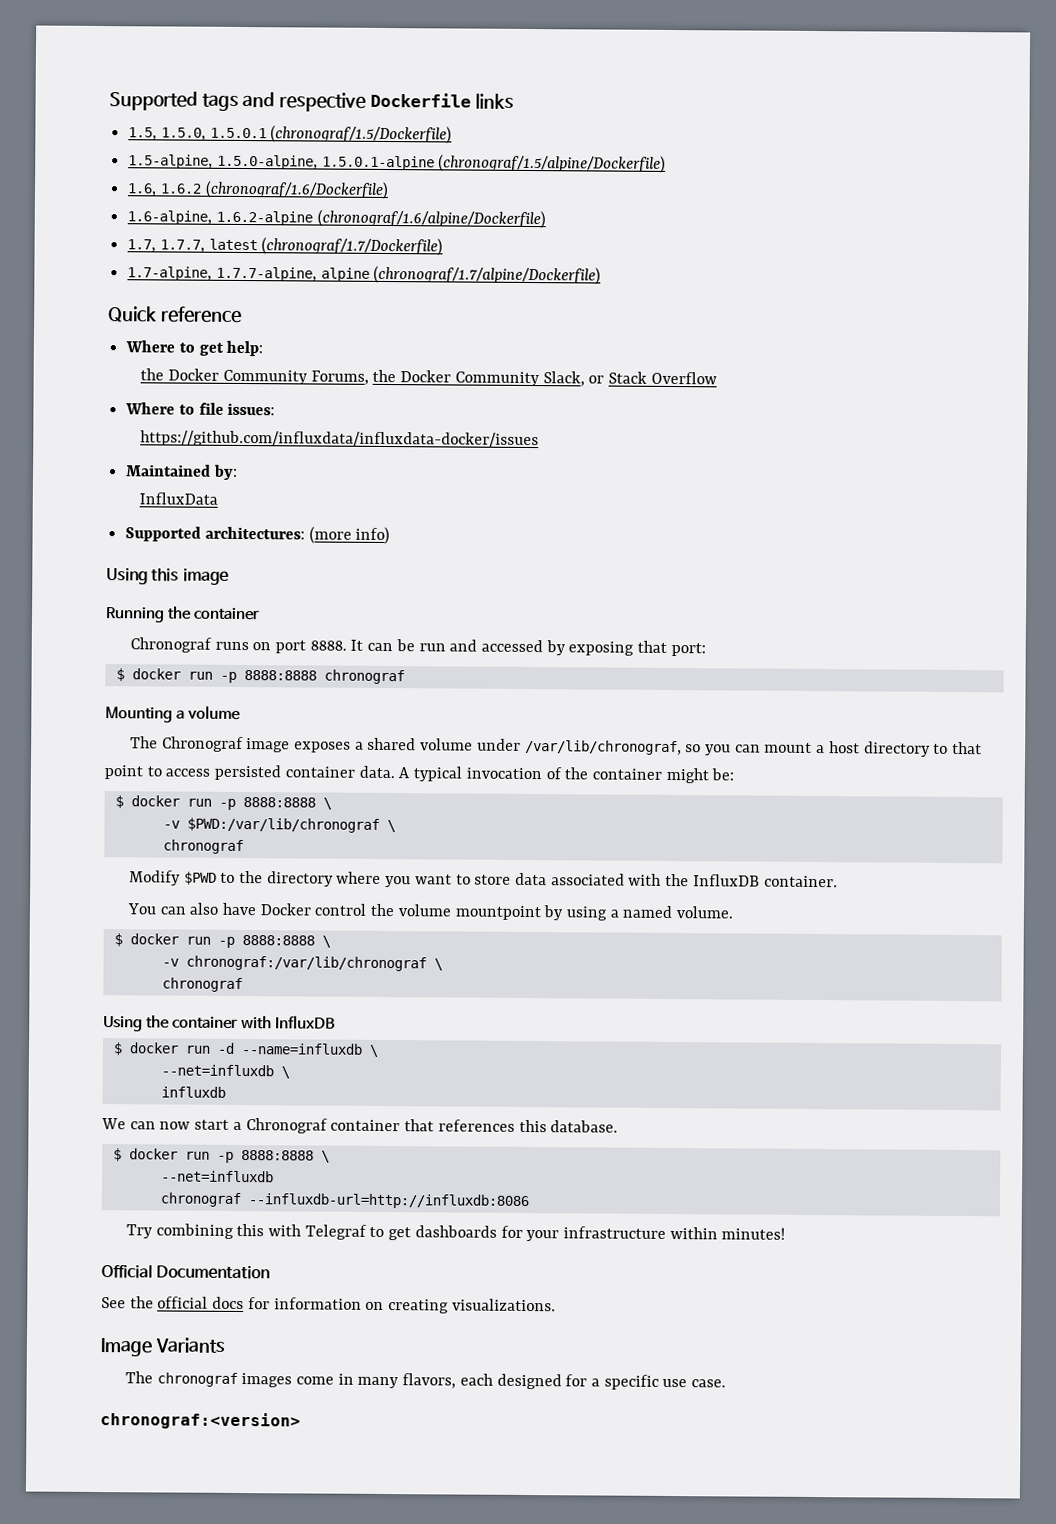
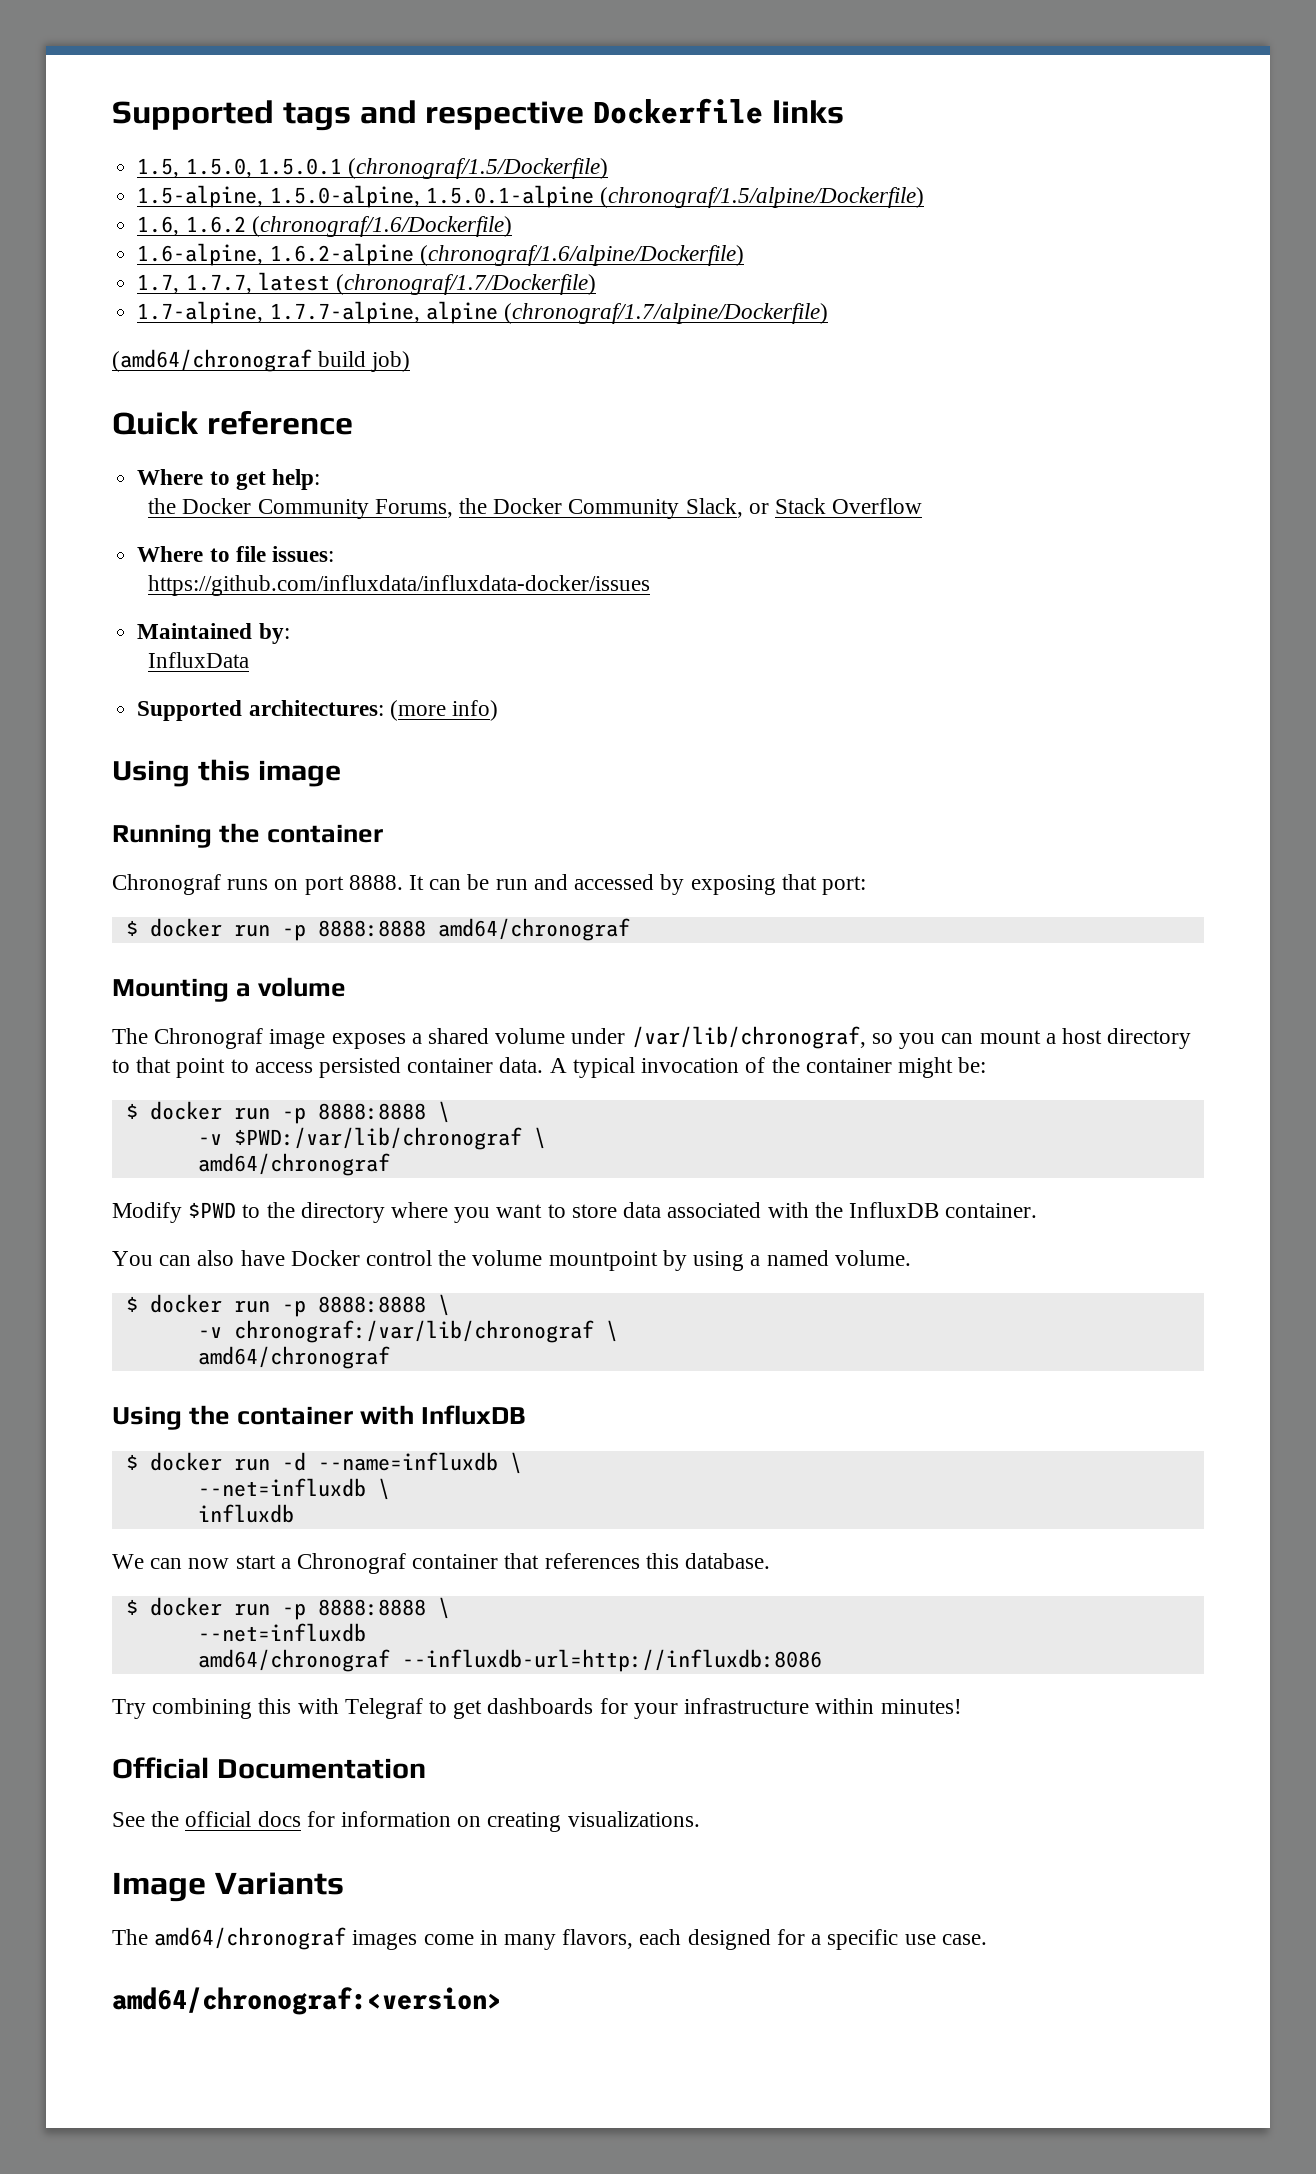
(602, 275) none -> [112,349,411,372] // (amd64/chronograf build job)
[323,669,405,685] chronograf -> [437,918,630,941] amd64/chronograf
[162,839,244,855] chronograf -> [197,1153,390,1176] amd64/chronograf
[161,977,243,993] chronograf -> [197,1346,390,1369] amd64/chronograf
[159,1192,241,1208] chronograf -> [197,1649,390,1672] amd64/chronograf
[156,1372,238,1387] chronograf -> [154,1927,347,1950] amd64/chronograf
[100,1412,301,1430] chronograf:<version> -> [112,1987,502,2015] amd64/chronograf:<version>

